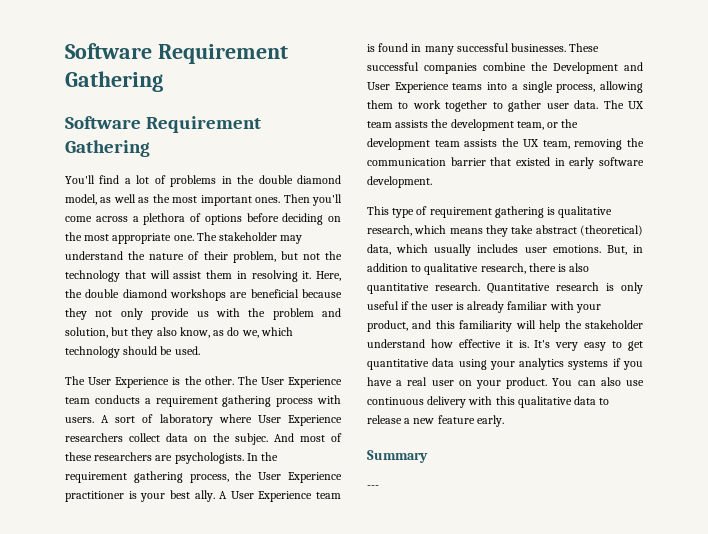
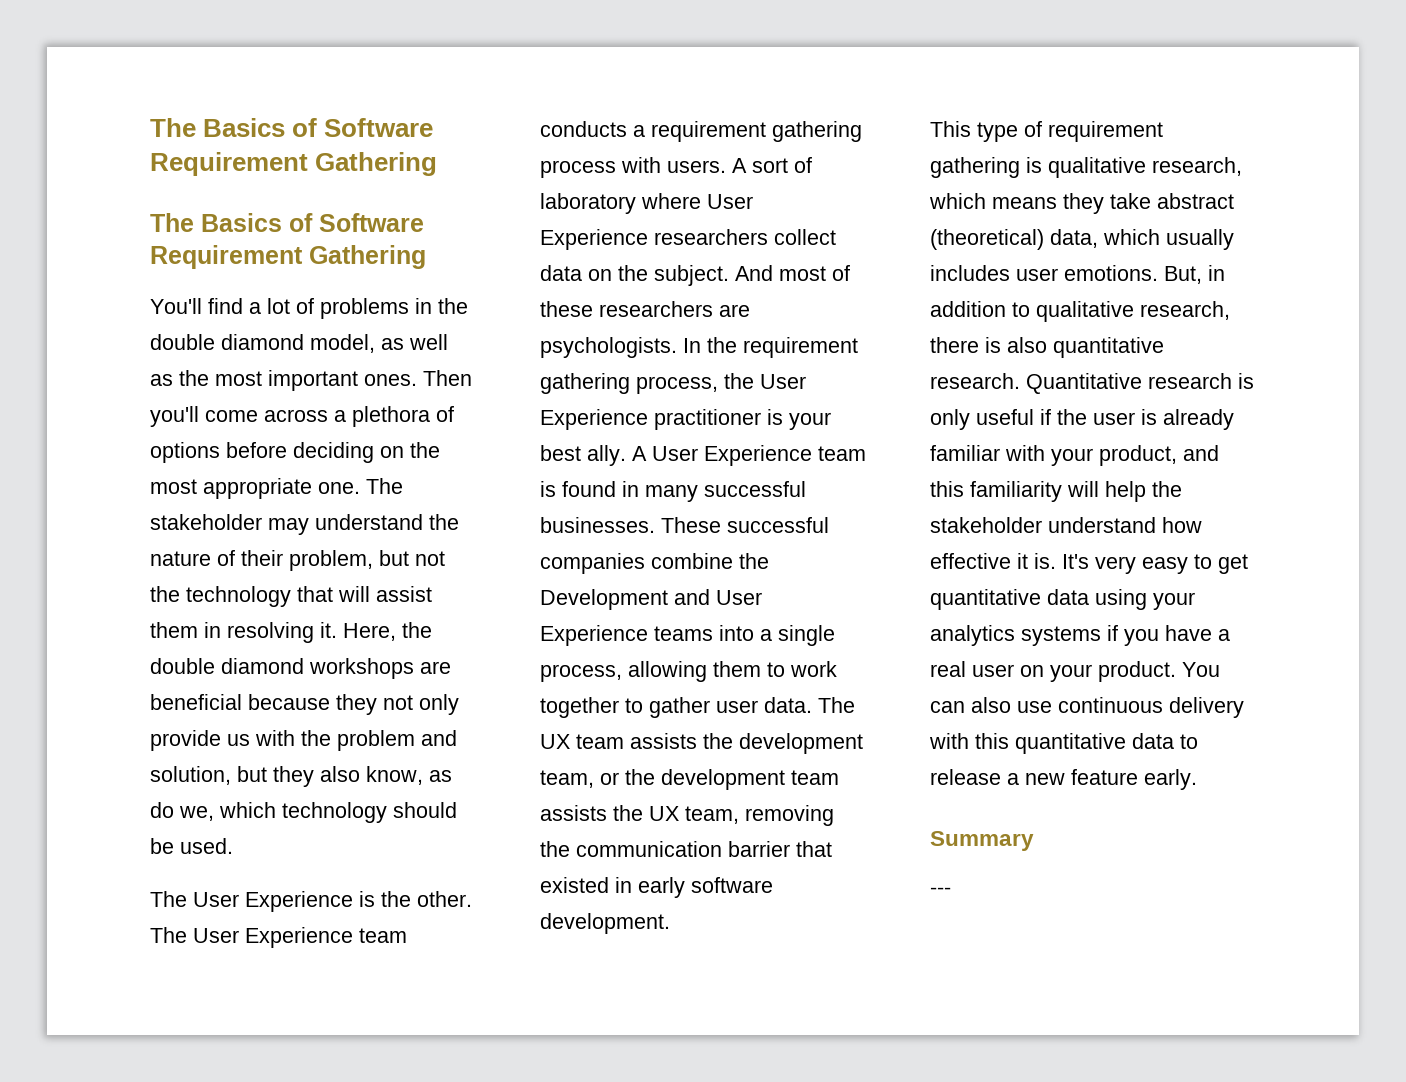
[65,43,288,64] [65,71,163,92] Software Requirement Gathering // -> [150,118,434,137] [150,152,438,176] [150,213,313,232] The Basics of Software Requirement Gathering // The Basics of
[235,433,268,445] subjec. -> [654,265,729,286] subject.
[517,396,572,408] qualitative -> [1015,733,1126,754] quantitative

